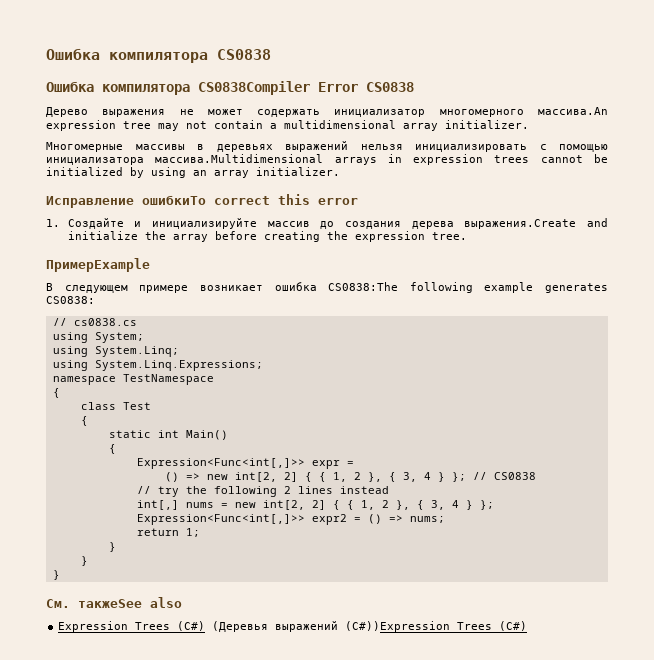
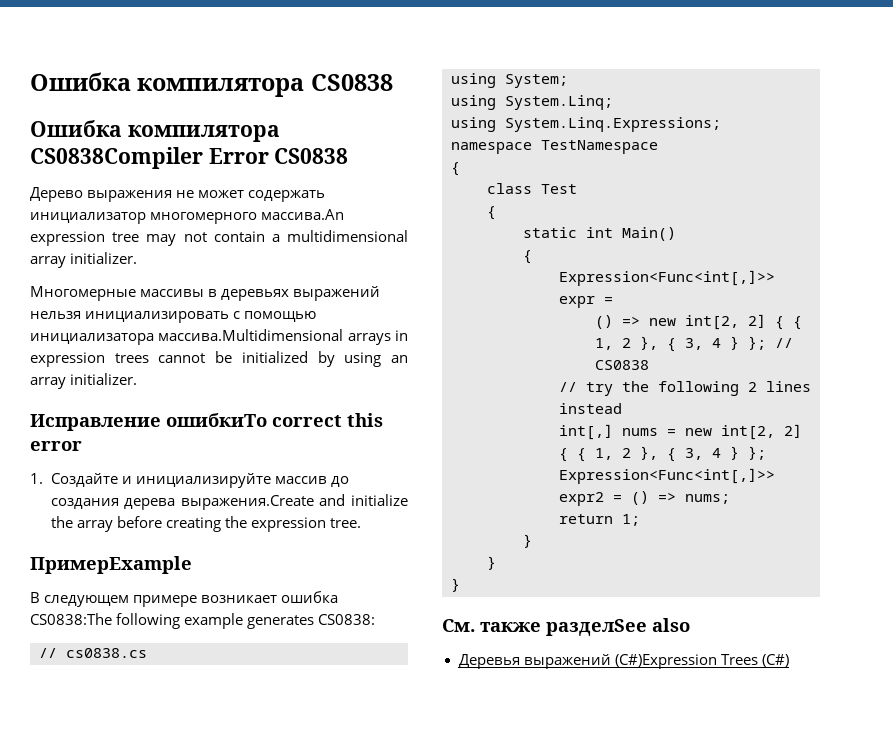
[78,599,142,608] такжеSee -> [480,619,647,636] также разделSee
[58,621,451,632] Expression Trees (C#) (Деревья выражений (C#))Expression -> [458,654,717,669] Деревья выражений (C#)Expression

